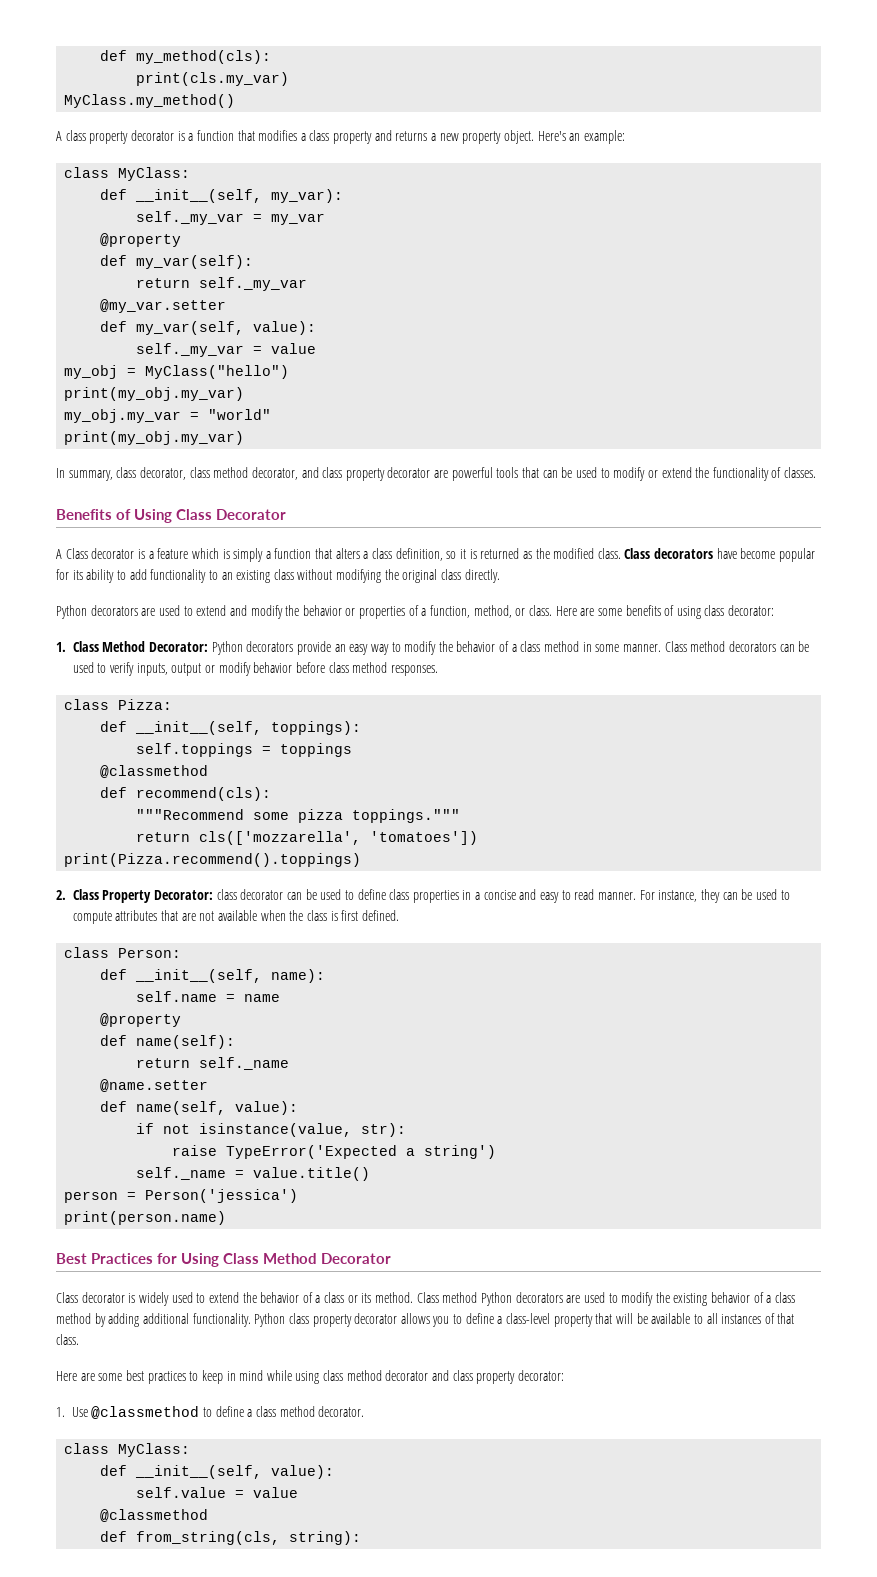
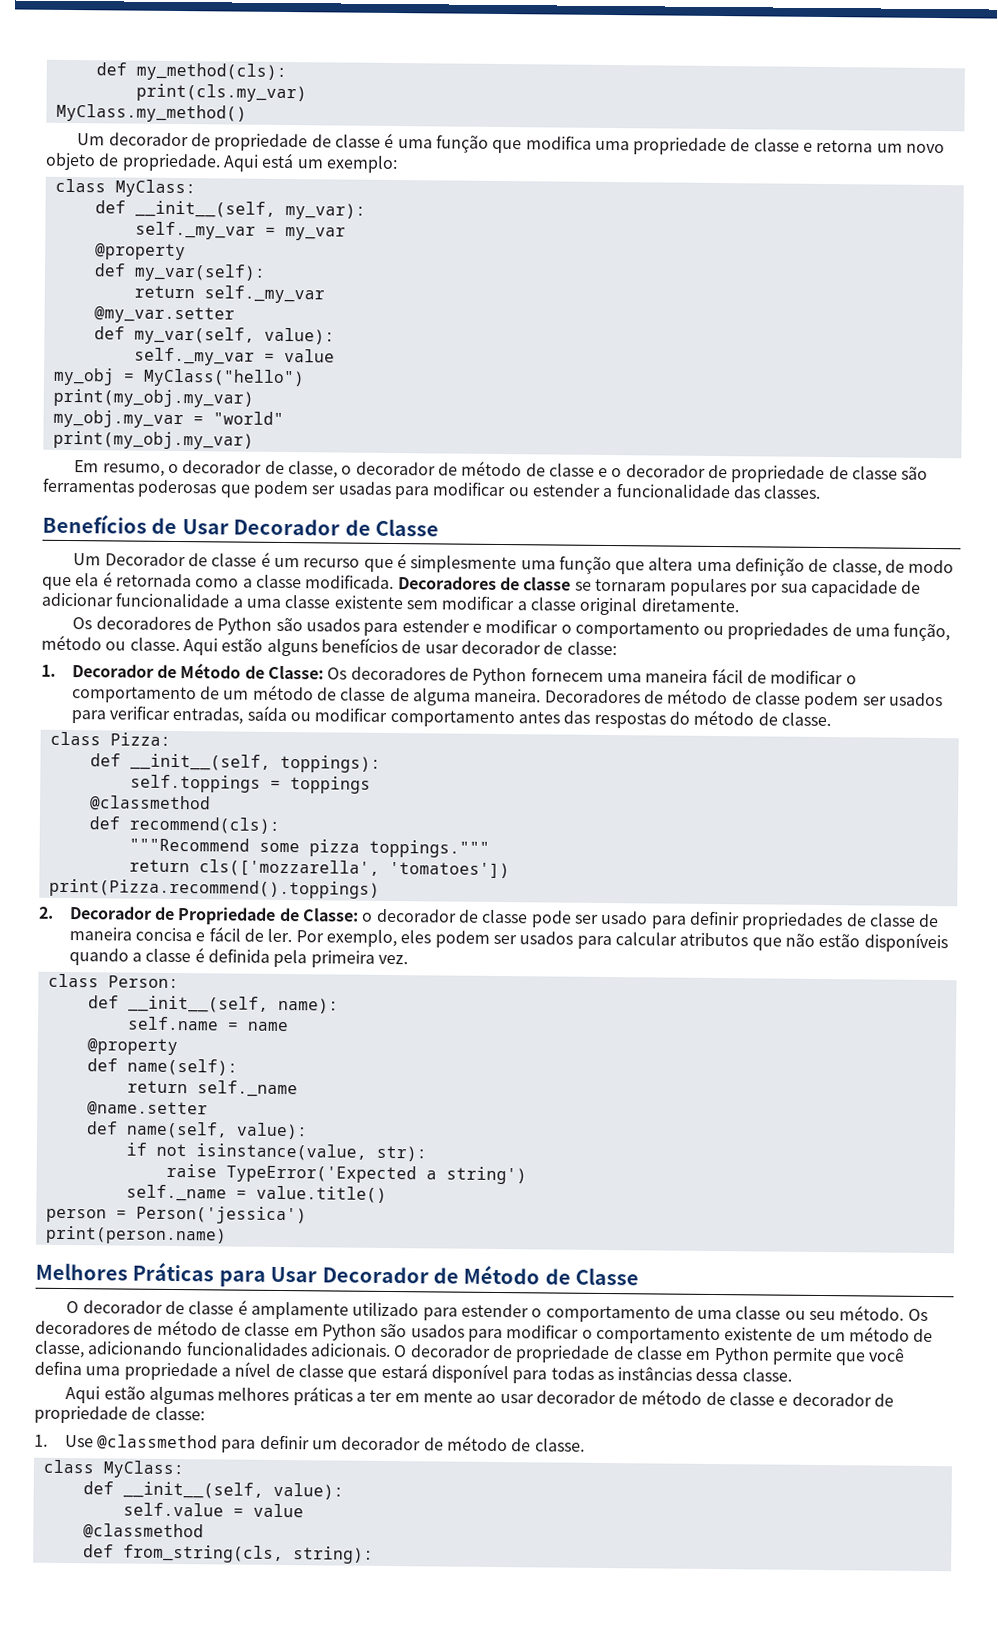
[56,130,625,144] A class property decorator is a function that modifies a class property and returns a new property object. Here's an example: -> [77,132,946,156] [45,152,398,174] Um decorador de propriedade de classe é uma função que modifica uma propriedade de classe e retorna um novo objeto de propriedade. Aqui está um exemplo:
[56,467,817,481] [56,509,286,523] [56,548,816,562] [56,569,500,583] [56,605,775,619] [56,641,810,655] [72,662,438,676] In summary, class decorator, class method decorator, and class property decorator are powerful tools that can be used to modify or extend the functionality of classes. // Benefits of Using Class Decorator // A Class decorator is a feature which is simply a function that alters a class definition, so it is returned as the modified class. Class decorators have become popular for its ability to add functionality to an existing class without modifying the original class directly. // Python decorators are used to extend and modify the behavior or properties of a function, method, or class. Here are some benefits of using class decorator: // 1. Class Method Decorator: Python decorators provide an easy way to modify the behavior of a class method in some manner. Class method decorators can be used to verify inputs, output or modify behavior before class method responses. -> [74,460,929,484] [42,477,822,500] [42,513,439,537] [73,551,955,577] [42,571,922,598] [41,592,739,616] [72,616,951,642] [41,634,617,657] [41,663,857,686] [71,684,943,710] [70,705,831,729] Em resumo, o decorador de classe, o decorador de método de classe e o decorador de propriedade de classe são ferramentas poderosas que podem ser usadas para modificar ou estender a funcionalidade das classes. // Benefícios de Usar Decorador de Classe // Um Decorador de classe é um recurso que é simplesmente uma função que altera uma definição de classe, de modo que ela é retornada como a classe modificada. Decoradores de classe se tornaram populares por sua capacidade de adicionar funcionalidade a uma classe existente sem modificar a classe original diretamente. // Os decoradores de Python são usados para estender e modificar o comportamento ou propriedades de uma função, método ou classe. Aqui estão alguns benefícios de usar decorador de classe: // 1. Decorador de Método de Classe: Os decoradores de Python fornecem uma maneira fácil de modificar o comportamento de um método de classe de alguma maneira. Decoradores de método de classe podem ser usados para verificar entradas, saída ou modificar comportamento antes das respostas do método de classe.
[72,889,790,903] [72,910,399,924] Class Property Decorator: class decorator can be used to define class properties in a concise and easy to read manner. For instance, they can be used to compute attributes that are not available when the class is first defined. -> [69,906,940,931] [68,926,948,953] [68,947,409,968] Decorador de Propriedade de Classe: o decorador de classe pode ser usado para definir propriedades de classe de maneira concisa e fácil de ler. Por exemplo, eles podem ser usados para calcular atributos que não estão disponíveis quando a classe é definida pela primeira vez.
[56,1253,391,1267] [56,1292,796,1306] [56,1313,795,1327] [56,1334,79,1345] [56,1370,564,1384] [56,1406,365,1419] Best Practices for Using Class Method Decorator // Class decorator is widely used to extend the behavior of a class or its method. Class method Python decorators are used to modify the existing behavior of a class method by adding additional functionality. Python class property decorator allows you to define a class-level property that will be available to all instances of that class. // Here are some best practices to keep in mind while using class method decorator and class property decorator: // 1. Use @classmethod to define a class method decorator. -> [35,1262,640,1287] [66,1299,928,1323] [35,1319,934,1345] [34,1340,906,1366] [34,1360,792,1384] [65,1386,895,1407] [34,1405,205,1424] [34,1434,585,1453] Melhores Práticas para Usar Decorador de Método de Classe // O decorador de classe é amplamente utilizado para estender o comportamento de uma classe ou seu método. Os decoradores de método de classe em Python são usados para modificar o comportamento existente de um método de classe, adicionando funcionalidades adicionais. O decorador de propriedade de classe em Python permite que você defina uma propriedade a nível de classe que estará disponível para todas as instâncias dessa classe. // Aqui estão algumas melhores práticas a ter em mente ao usar decorador de método de classe e decorador de propriedade de classe: // 1. Use @classmethod para definir um decorador de método de classe.

